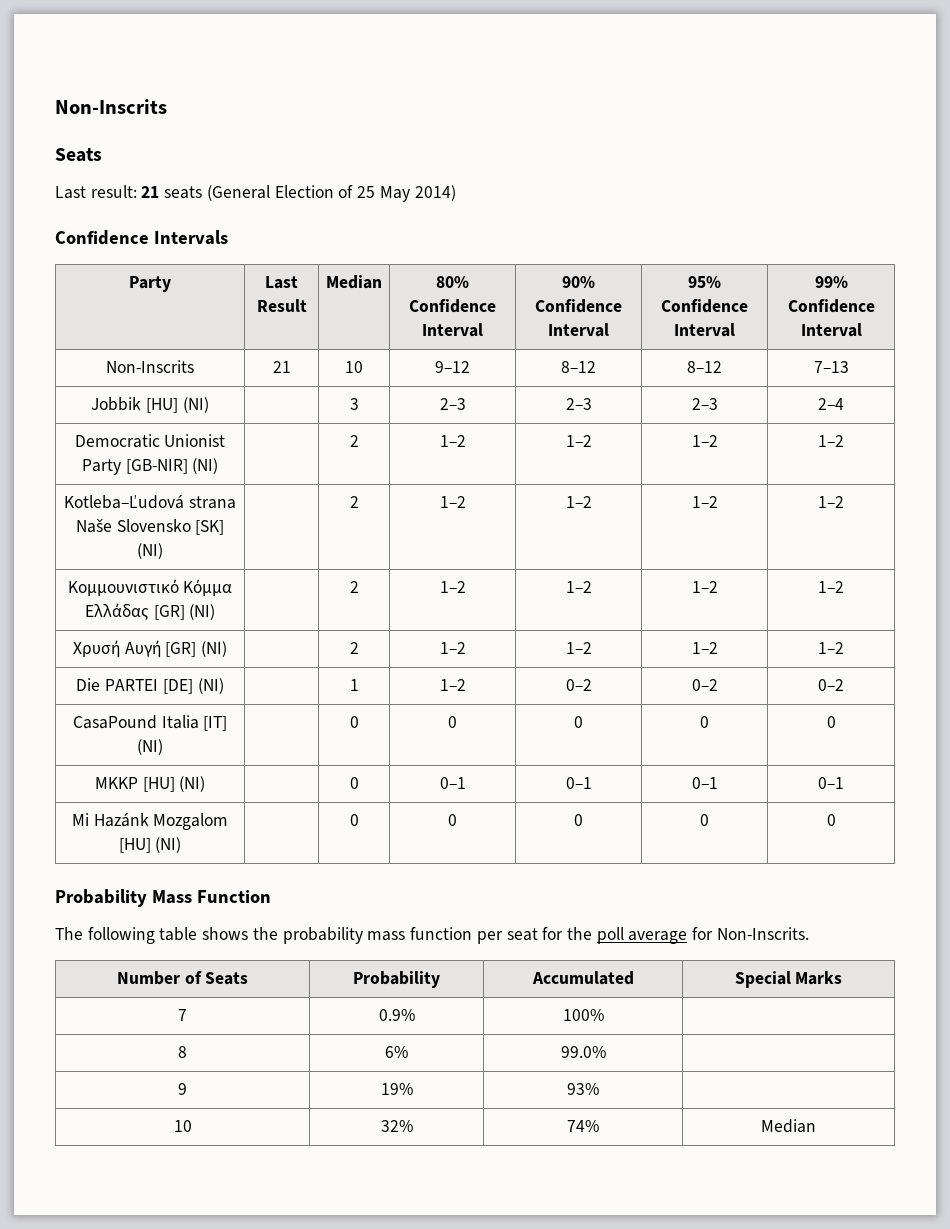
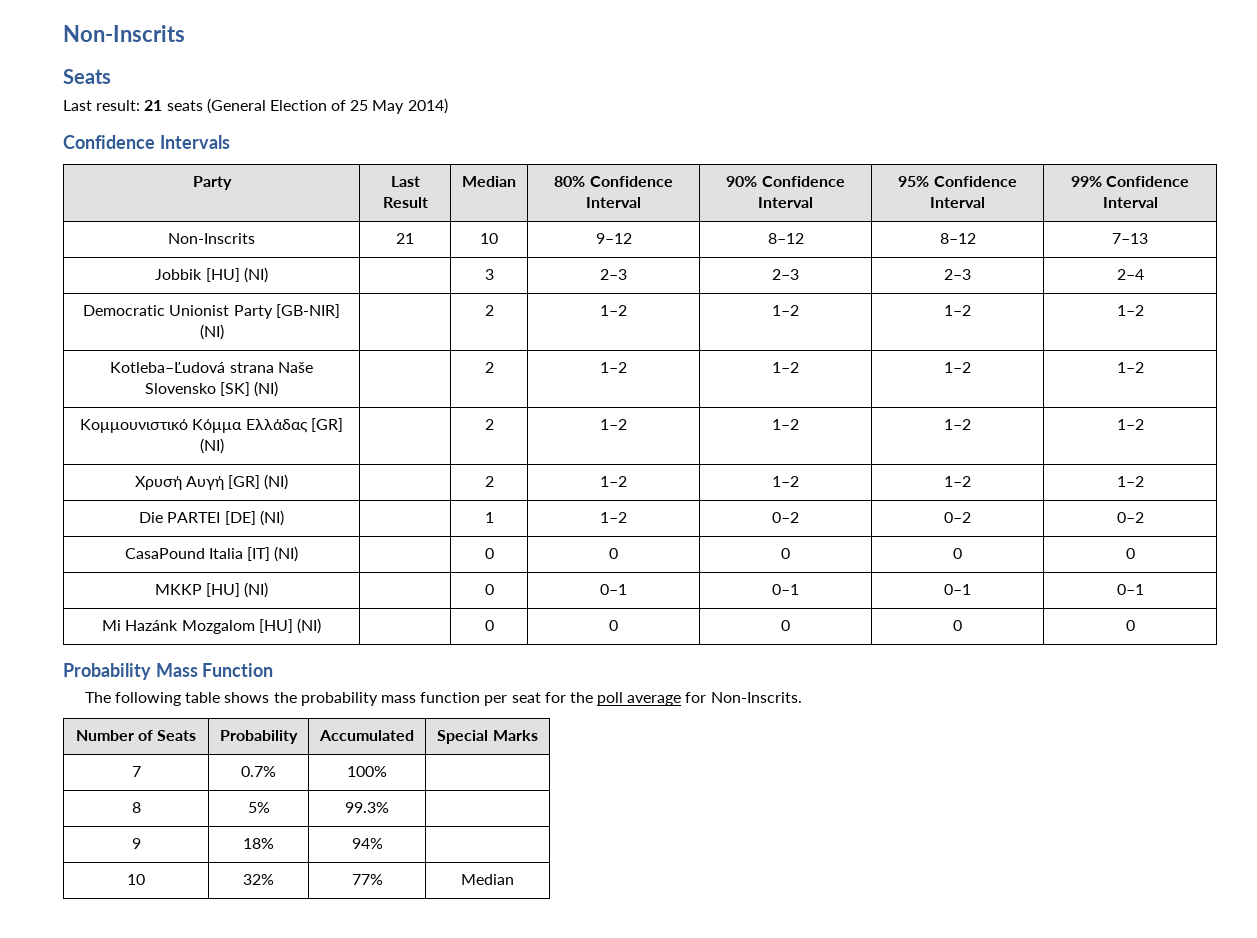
[378,1009,415,1021] 0.9% -> [241,766,276,777] 0.7%
[385,1046,408,1058] [560,1046,606,1058] 6% | 99.0% -> [247,802,270,813] [345,802,389,813] 5% | 99.3%
[380,1083,413,1095] [567,1083,599,1095] 19% | 93% -> [243,838,274,849] [351,838,383,849] 18% | 94%
[567,1120,599,1132] 74% -> [351,874,383,885] 77%

